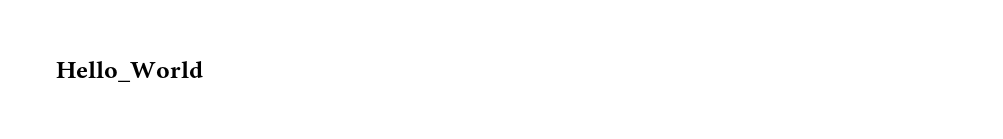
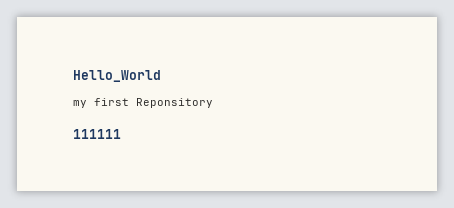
(203, 71) none -> [73,98,213,108] [73,129,121,139] // my first Reponsitory // 111111

